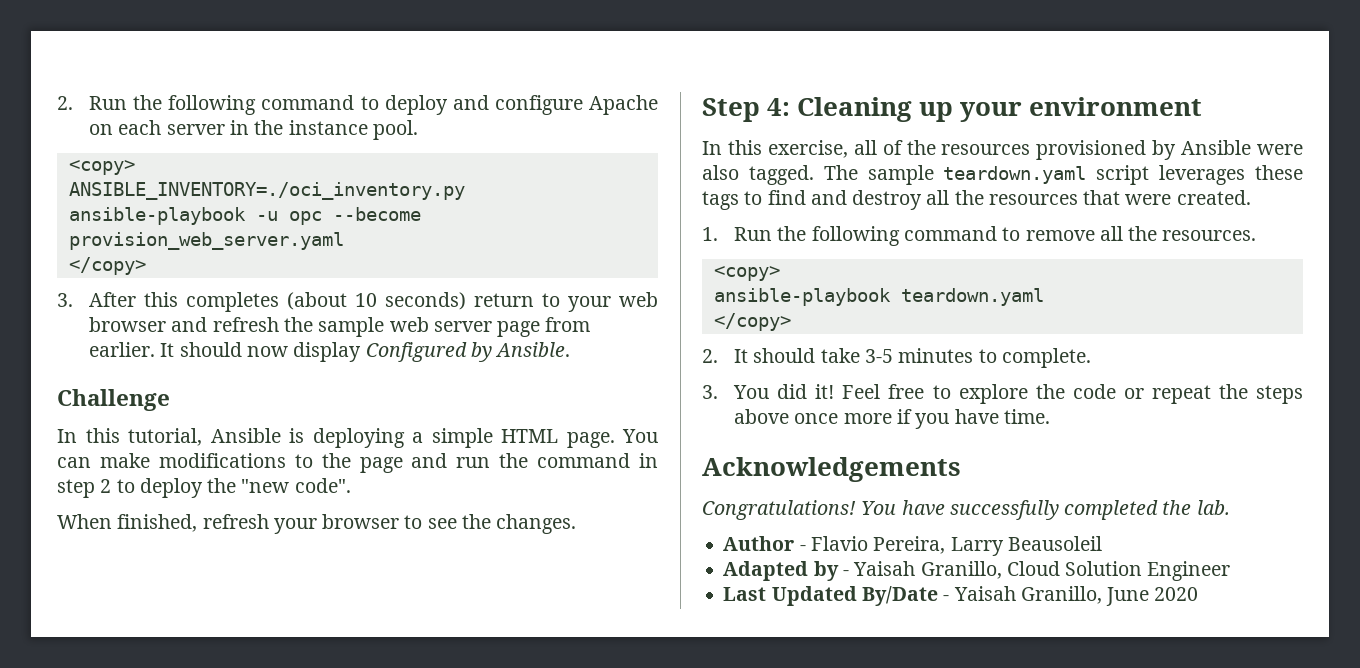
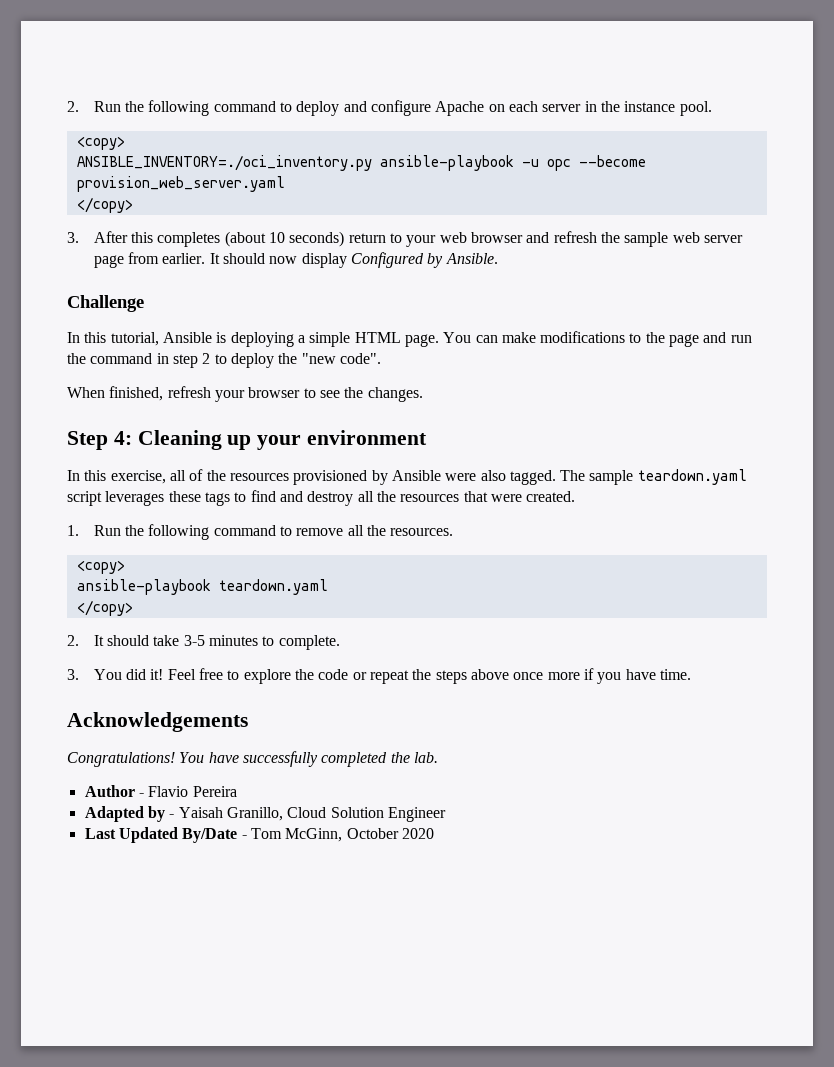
[873,536,1102,556] Pereira, Larry Beausoleil -> [192,786,237,797] Pereira
[953,586,1150,606] Yaisah Granillo, June -> [250,828,399,842] Tom McGinn, October

